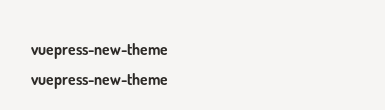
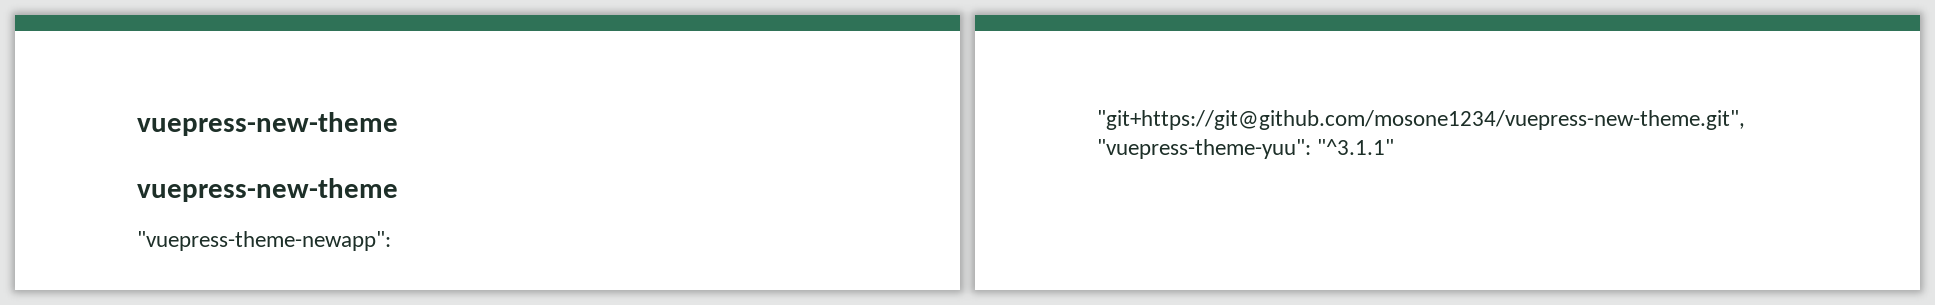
(168, 81) none -> [137,231,391,251] [1097,110,1745,130] [1097,139,1395,159] // "vuepress-theme-newapp": "git+https://git@github.com/mosone1234/vuepress-new-theme.git", "vuepress-theme-yuu": "^3.1.1"

